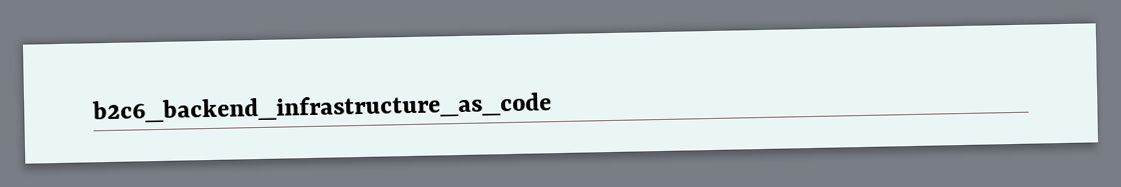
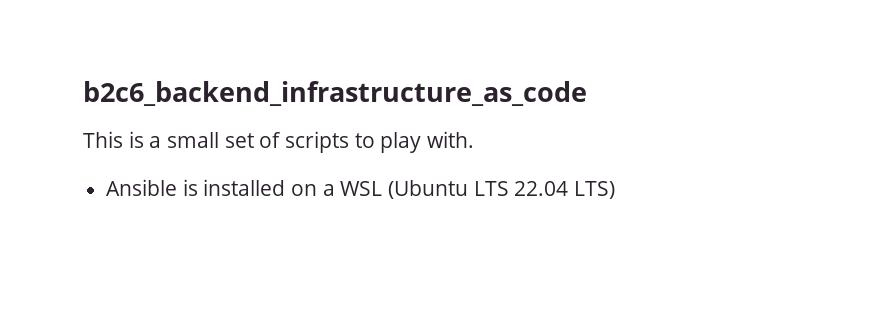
(552, 108) none -> [83,131,475,153] [106,179,616,199] // This is a small set of scripts to play with. // Ansible is installed on a WSL (Ubuntu LTS 22.04 LTS)

